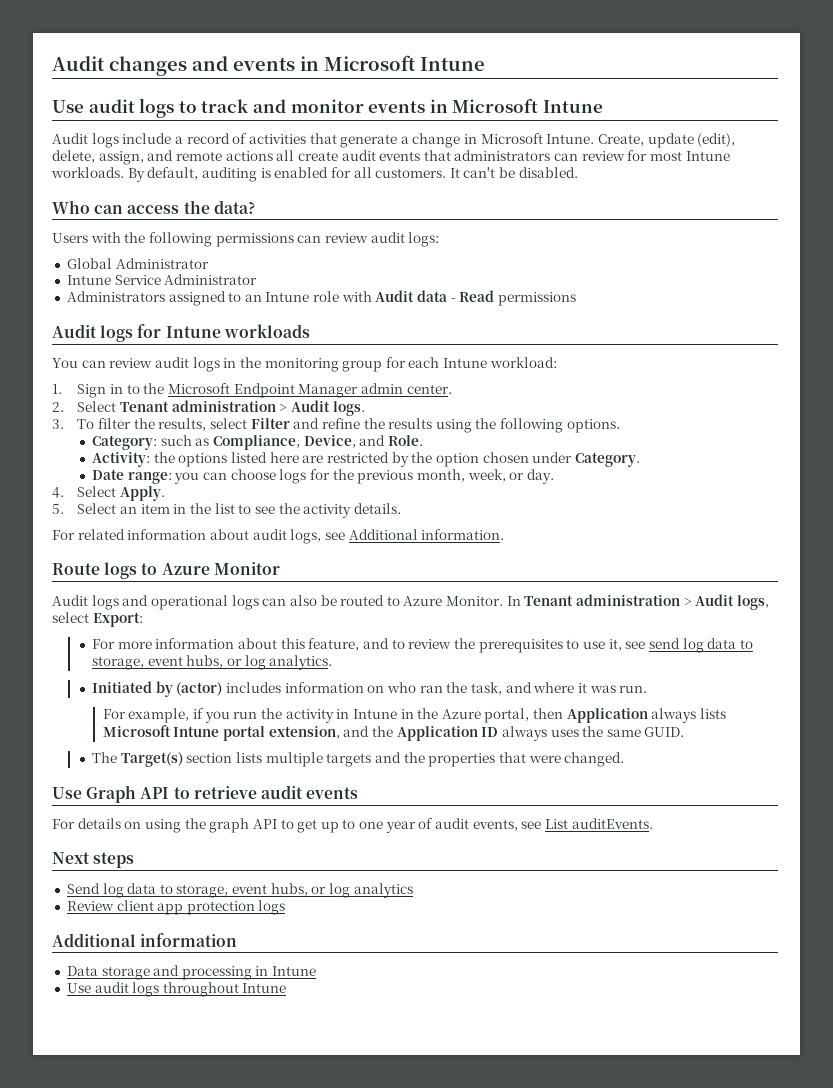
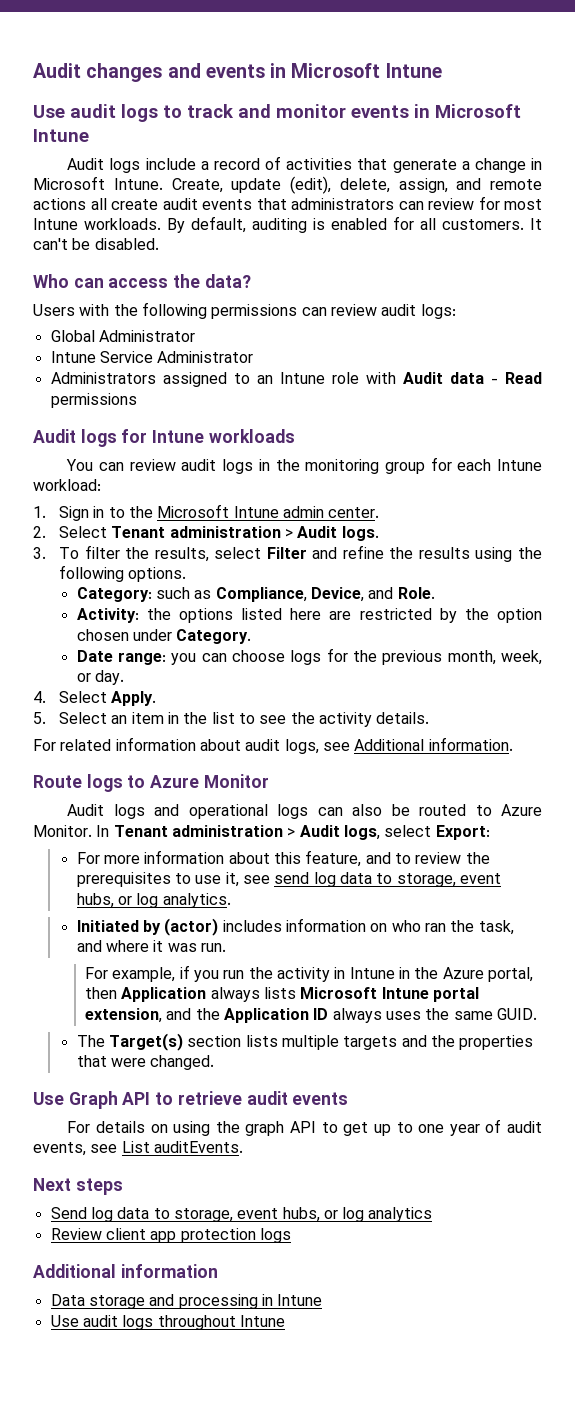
[233,383,359,398] Endpoint Manager -> [233,506,279,518] Intune

